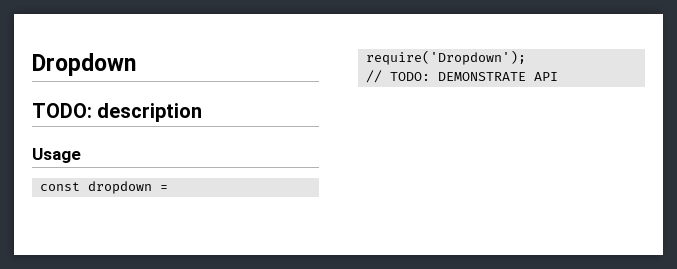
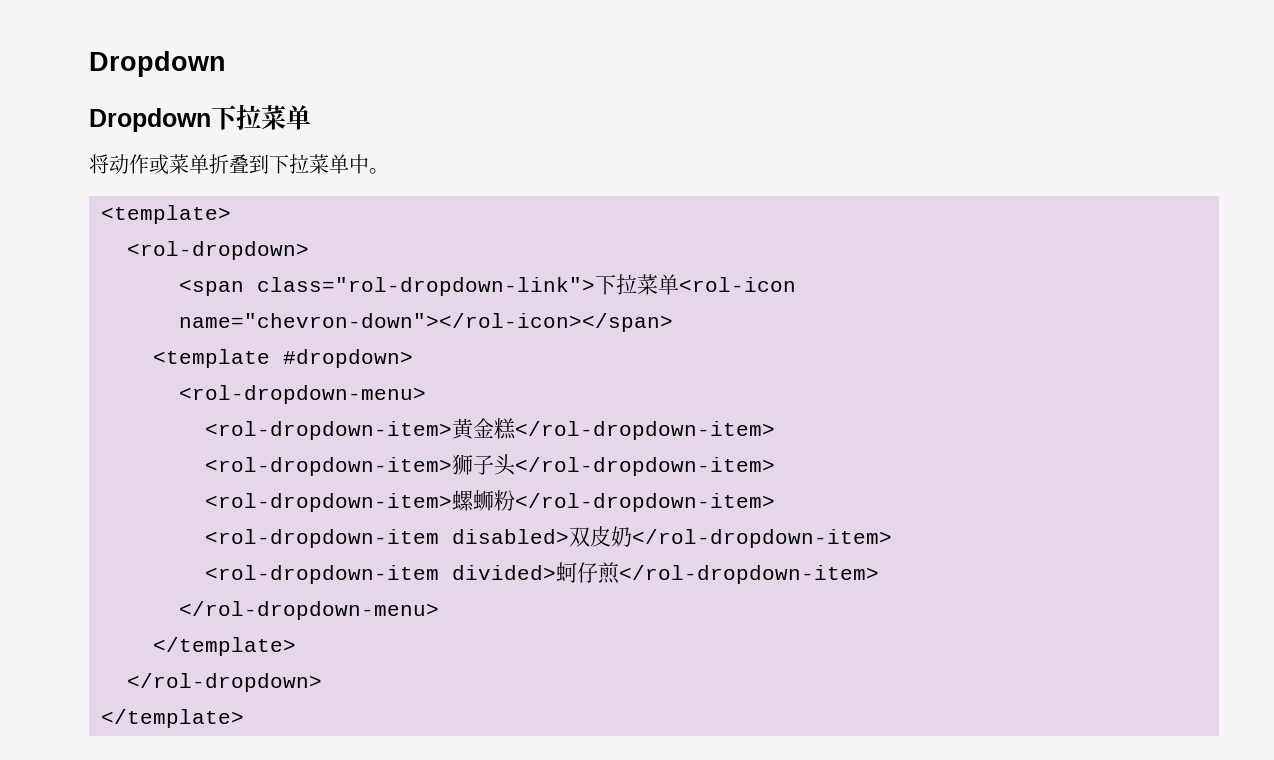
[32,103,203,122] [32,148,81,163] [40,181,169,194] [366,50,527,65] [366,70,559,83] TODO: description // Usage // const dropdown = require('Dropdown'); // // TODO: DEMONSTRATE API -> [89,105,311,132] [89,154,389,175] [101,205,231,224] [127,241,309,260] [179,274,796,296] [179,313,673,332] [153,349,413,368] [179,385,426,404] [205,418,775,440] [205,454,775,476] [205,490,775,512] [205,526,892,548] [205,562,879,584] [179,601,439,620] [153,637,296,656] [127,673,322,692] [101,709,244,728] Dropdown下拉菜单 // 将动作或菜单折叠到下拉菜单中。 // <template> // <rol-dropdown> // <span class="rol-dropdown-link">下拉菜单<rol-icon name="chevron-down"></rol-icon></span> // <template #dropdown> // <rol-dropdown-menu> // <rol-dropdown-item>黄金糕</rol-dropdown-item> // <rol-dropdown-item>狮子头</rol-dropdown-item> // <rol-dropdown-item>螺蛳粉</rol-dropdown-item> // <rol-dropdown-item disabled>双皮奶</rol-dropdown-item> // <rol-dropdown-item divided>蚵仔煎</rol-dropdown-item> // </rol-dropdown-menu> // </template> // </rol-dropdown> // </template>

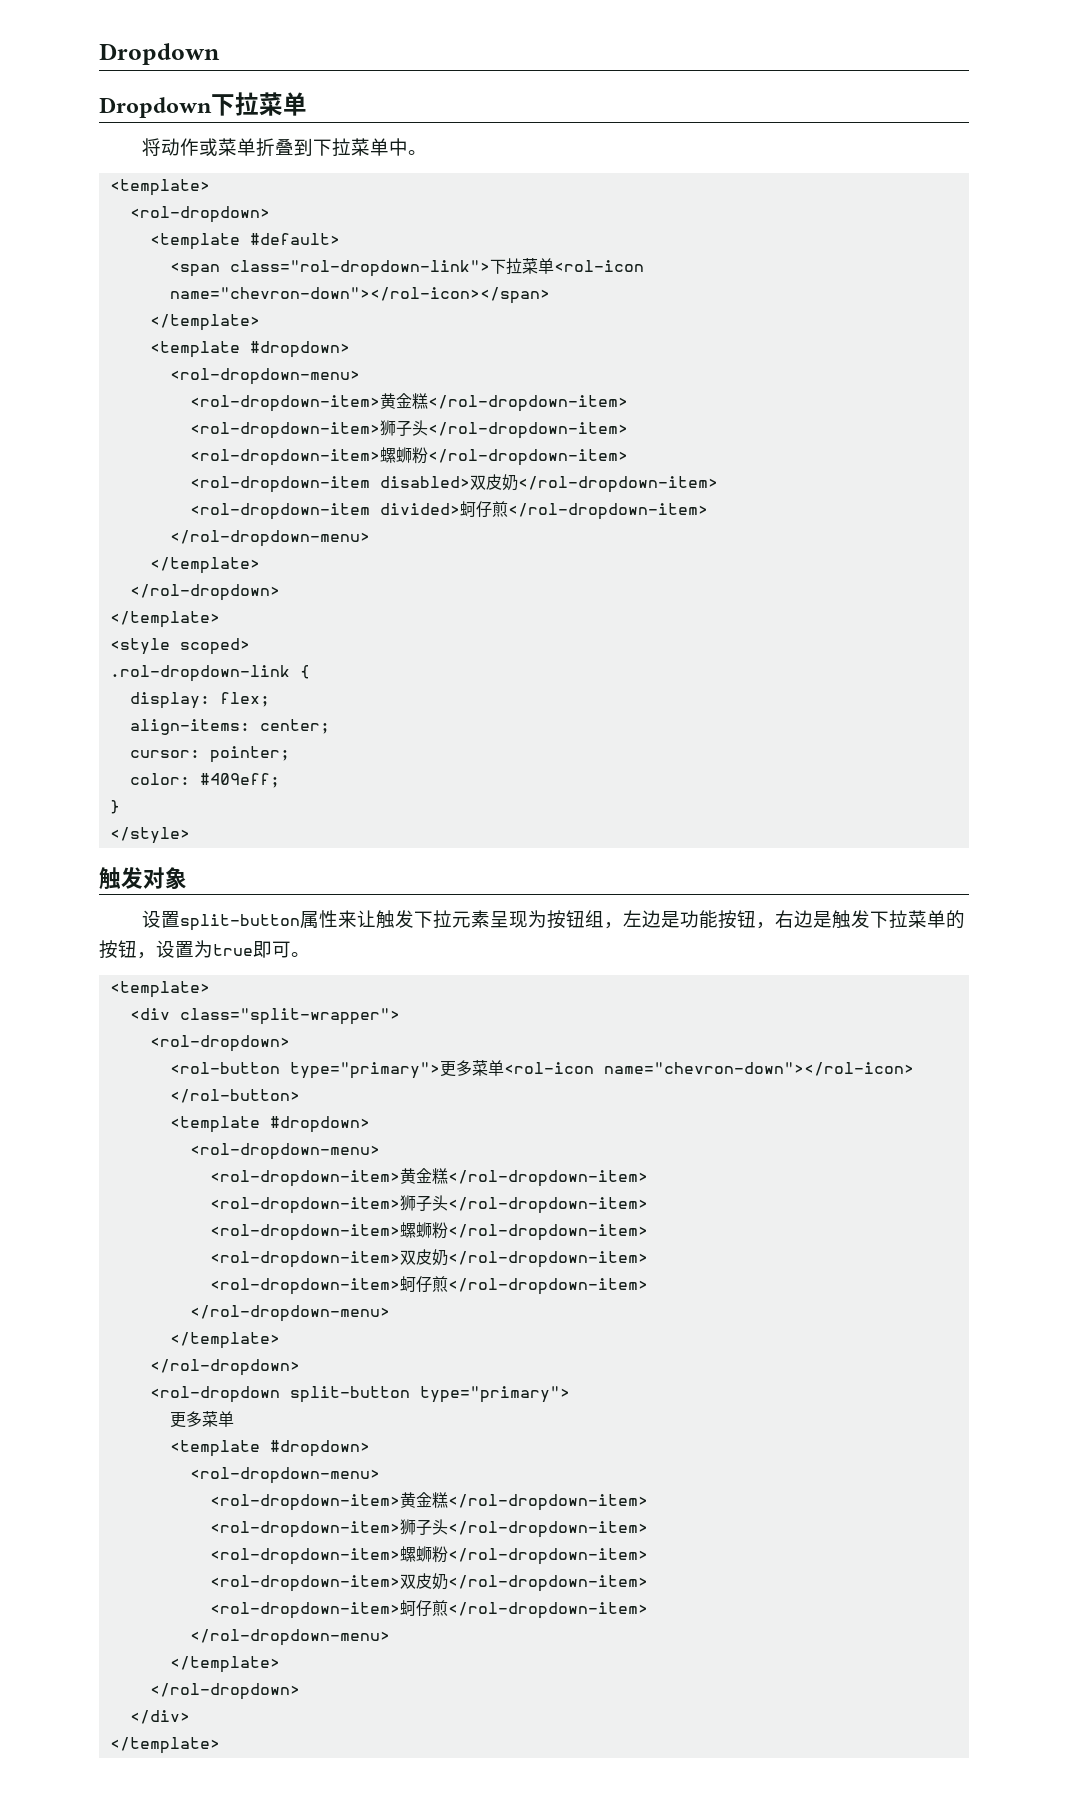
(309, 250) none -> [150,233,341,250] // <template #default>
(673, 322) none -> [150,314,261,331] // </template>
(244, 718) none -> [110,638,251,655] [110,665,311,682] [130,692,271,709] [130,719,331,735] [130,746,291,763] [130,773,281,788] [110,800,121,814] [110,827,191,844] [99,867,187,889] [141,910,965,931] [99,940,310,959] [110,981,211,998] [130,1008,401,1025] [150,1035,291,1052] [170,1060,915,1079] [170,1089,301,1103] [170,1116,371,1133] [190,1143,381,1160] [210,1168,649,1187] [210,1195,649,1214] [210,1222,649,1241] [210,1249,649,1268] [210,1276,649,1295] [190,1305,391,1322] [170,1332,281,1349] [150,1359,301,1376] [150,1386,571,1403] [170,1411,235,1428] [170,1440,371,1457] [190,1467,381,1484] [210,1492,649,1511] [210,1519,649,1538] [210,1546,649,1565] [210,1573,649,1592] [210,1600,649,1619] [190,1629,391,1646] [170,1656,281,1673] [150,1683,301,1700] [130,1710,191,1724] [110,1737,221,1754] // <style scoped> // .rol-dropdown-link { // display: flex; // align-items: center; // cursor: pointer; // color: #409eff; // } // </style> // 触发对象 // 设置split-button属性来让触发下拉元素呈现为按钮组，左边是功能按钮，右边是触发下拉菜单的按钮，设置为true即可。 // <template> // <div class="split-wrapper"> // <rol-dropdown> // <rol-button type="primary">更多菜单<rol-icon name="chevron-down"></rol-icon> </rol-button> // <template #dropdown> // <rol-dropdown-menu> // <rol-dropdown-item>黄金糕</rol-dropdown-item> // <rol-dropdown-item>狮子头</rol-dropdown-item> // <rol-dropdown-item>螺蛳粉</rol-dropdown-item> // <rol-dropdown-item>双皮奶</rol-dropdown-item> // <rol-dropdown-item>蚵仔煎</rol-dropdown-item> // </rol-dropdown-menu> // </template> // </rol-dropdown> // <rol-dropdown split-button type="primary"> // 更多菜单 // <template #dropdown> // <rol-dropdown-menu> // <rol-dropdown-item>黄金糕</rol-dropdown-item> // <rol-dropdown-item>狮子头</rol-dropdown-item> // <rol-dropdown-item>螺蛳粉</rol-dropdown-item> // <rol-dropdown-item>双皮奶</rol-dropdown-item> // <rol-dropdown-item>蚵仔煎</rol-dropdown-item> // </rol-dropdown-menu> // </template> // </rol-dropdown> // </div> // </template>

